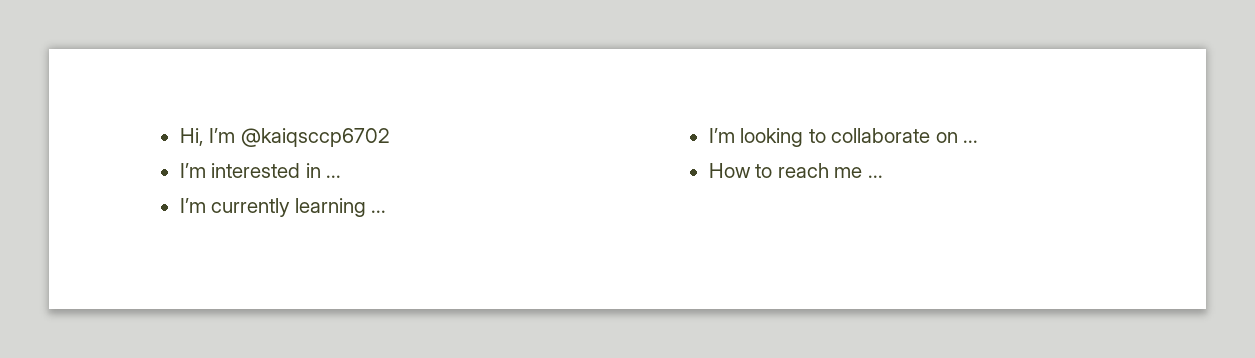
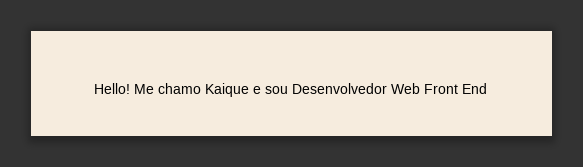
[179,128,390,147] [179,163,342,178] [179,198,387,217] [708,128,979,147] [708,163,883,178] Hi, I’m @kaiqsccp6702 // I’m interested in ... // I’m currently learning ... // I’m looking to collaborate on ... // How to reach me ... -> [94,83,487,97] Hello! Me chamo Kaique e sou Desenvolvedor Web Front End

